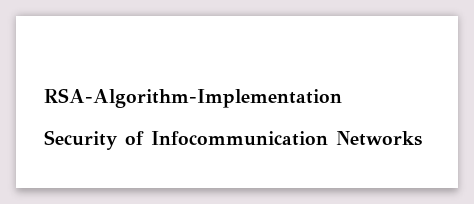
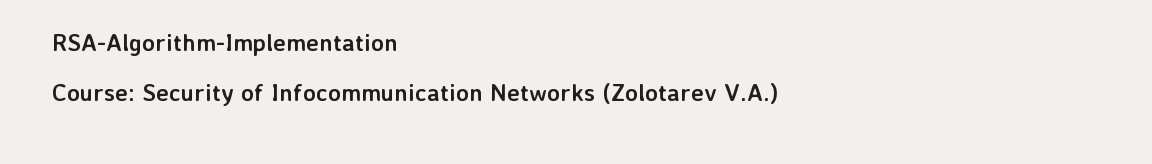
(342, 98) none -> [52,84,135,101] Course:
(422, 138) none -> [602,83,779,104] (Zolotarev V.A.)

